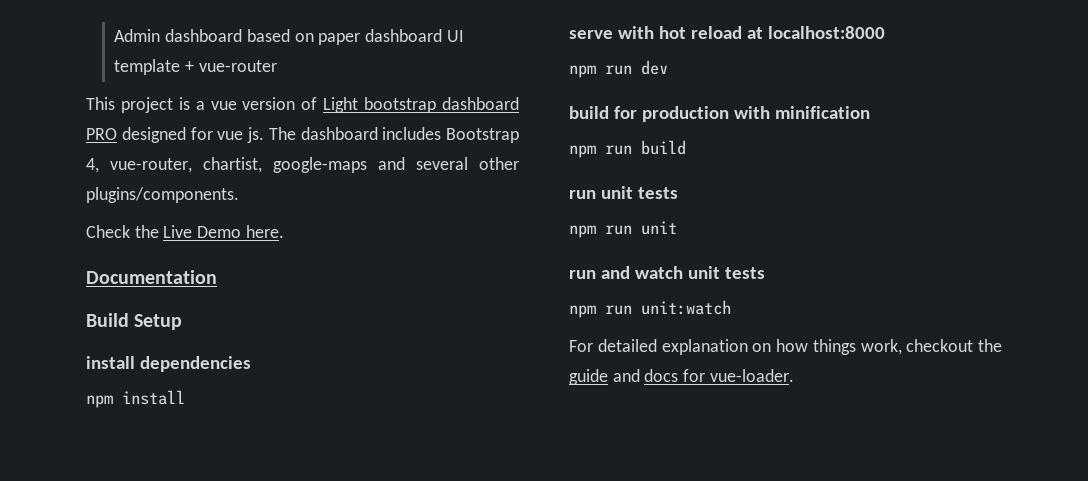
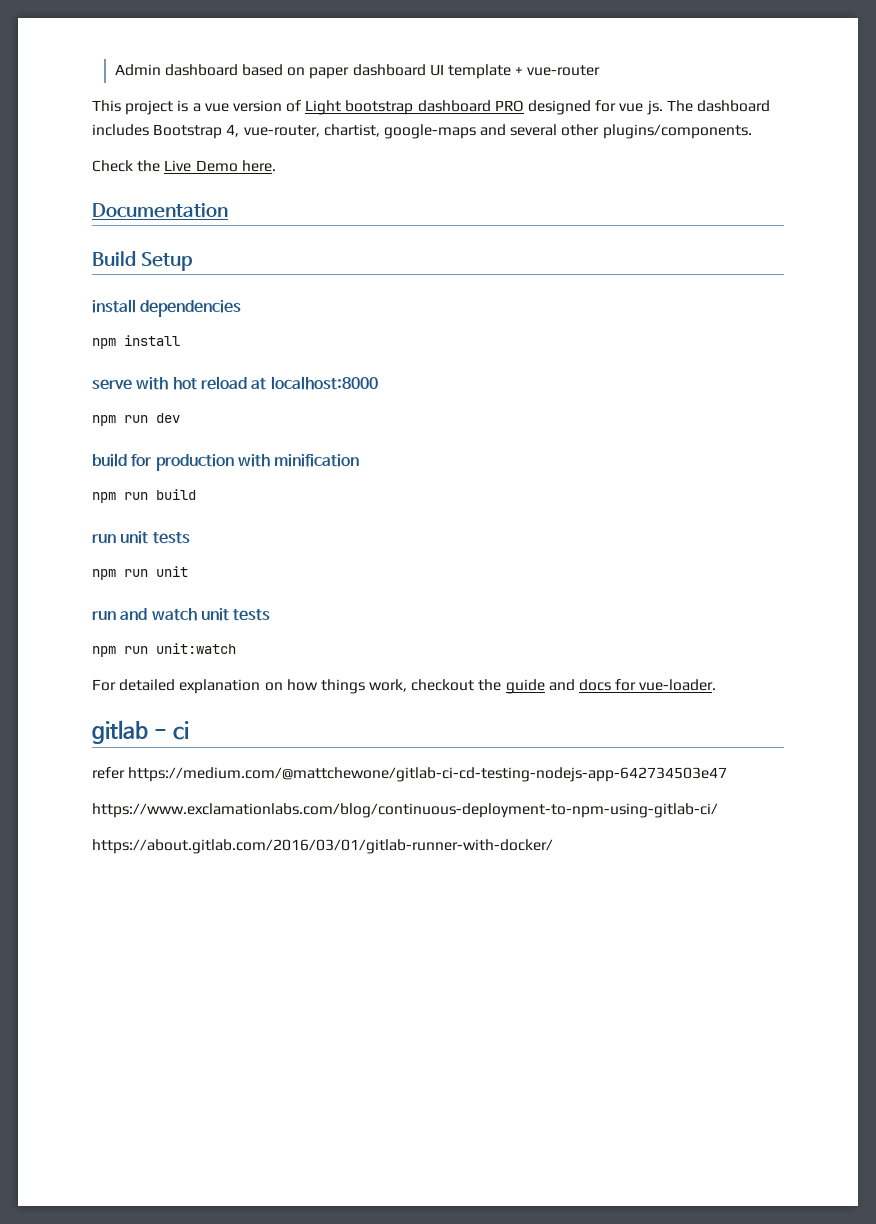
(794, 375) none -> [92,720,189,744] [92,767,728,782] [92,803,718,818] [92,839,553,854] // gitlab - ci // refer https://medium.com/@mattchewone/gitlab-ci-cd-testing-nodejs-app-642734503e47 // https://www.exclamationlabs.com/blog/continuous-deployment-to-npm-using-gitlab-ci/ // https://about.gitlab.com/2016/03/01/gitlab-runner-with-docker/

